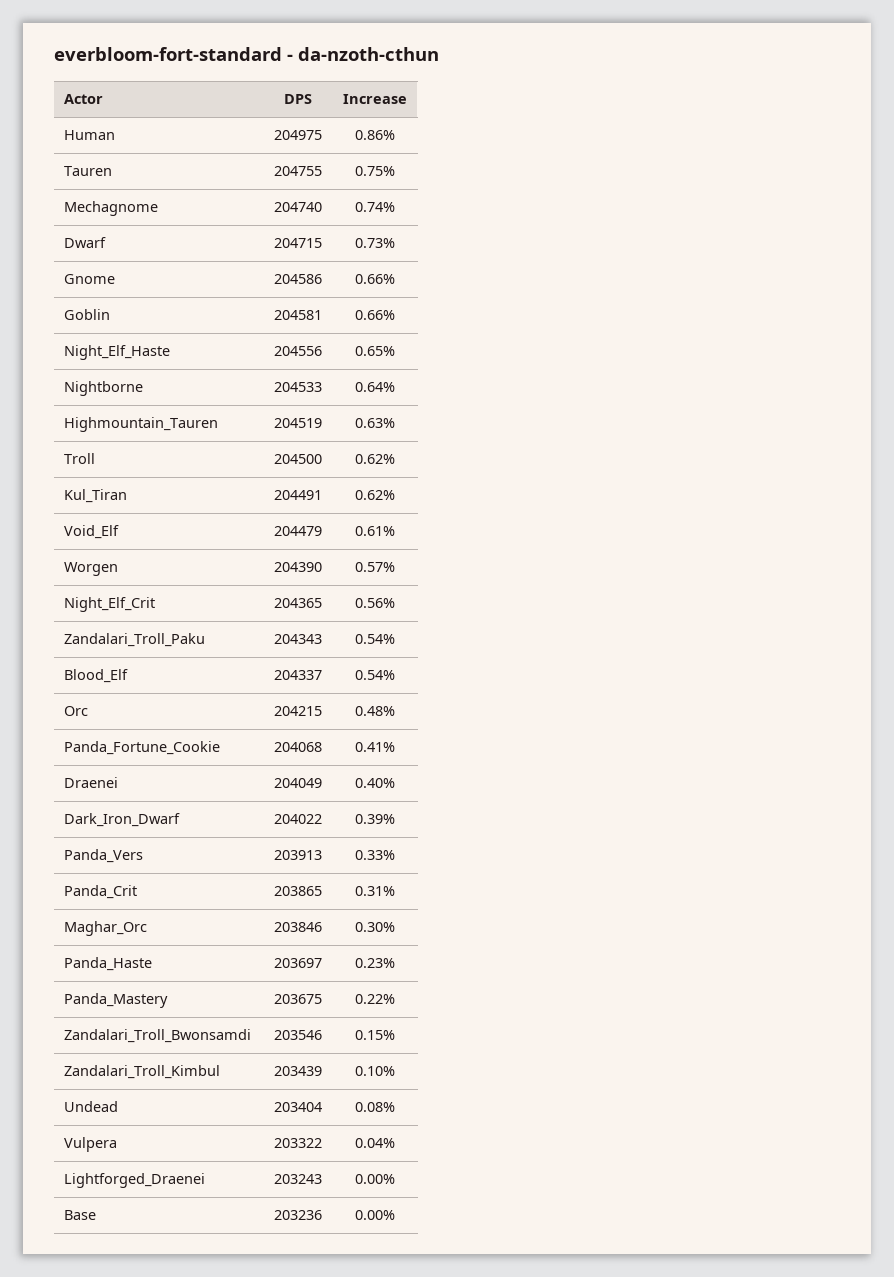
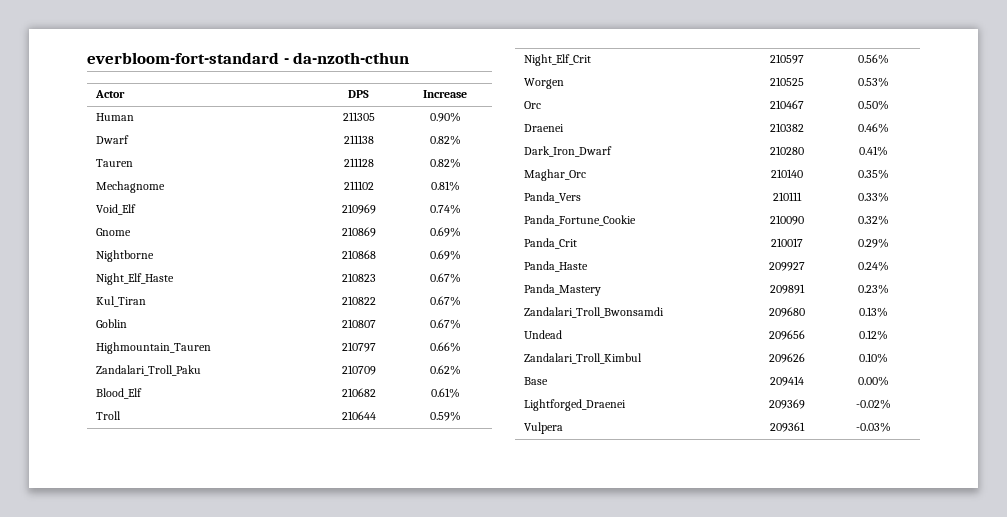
[273,130,322,140] [354,130,395,140] 204975 | 0.86% -> [342,112,375,121] [429,112,461,122] [95,135,129,144] [343,135,374,144] [429,135,461,145] 211305 | 0.90% // Dwarf | 211138 | 0.82%
[273,166,322,176] [354,166,395,176] 204755 | 0.75% -> [343,158,374,167] [429,158,461,168] 211128 | 0.82%
[273,202,322,212] [354,202,395,212] [64,237,107,248] [273,238,322,248] [354,238,395,248] [64,274,116,284] [273,274,322,284] [354,274,395,284] [64,309,111,320] [273,310,322,320] [354,310,395,320] [64,345,171,360] [273,346,322,356] [354,346,395,356] [64,381,144,396] [273,382,322,392] [354,382,395,392] [64,417,219,432] [273,418,322,428] [354,418,395,428] [64,453,96,464] [273,454,322,464] [354,454,395,464] [64,489,128,503] [273,490,322,500] [354,490,395,500] [64,525,120,539] [273,526,322,536] [354,526,395,536] [64,562,119,576] [273,562,322,572] [354,562,395,572] [64,597,156,612] [273,598,322,608] [354,598,395,608] [64,633,206,647] [273,634,322,644] [354,634,395,644] [64,669,129,683] [273,670,322,680] [354,670,395,680] [64,706,89,716] [273,706,322,716] [354,706,395,716] [64,741,221,755] [273,742,322,752] [354,742,395,752] [64,777,119,788] [273,778,322,788] [354,778,395,788] [64,813,181,827] [273,814,322,824] [354,814,395,824] [64,849,144,863] [273,850,322,860] [354,850,395,860] [64,885,138,899] [273,886,322,896] [354,886,395,896] [64,921,148,936] [273,922,322,932] [354,922,395,932] [64,957,153,971] [273,958,322,968] [354,958,395,968] [64,993,169,1008] [273,994,322,1004] [354,994,395,1004] [64,1029,252,1043] [273,1030,322,1040] [354,1030,395,1040] 204740 | 0.74% // Dwarf | 204715 | 0.73% // Gnome | 204586 | 0.66% // Goblin | 204581 | 0.66% // Night_Elf_Haste | 204556 | 0.65% // Nightborne | 204533 | 0.64% // Highmountain_Tauren | 204519 | 0.63% // Troll | 204500 | 0.62% // Kul_Tiran | 204491 | 0.62% // Void_Elf | 204479 | 0.61% // Worgen | 204390 | 0.57% // Night_Elf_Crit | 204365 | 0.56% // Zandalari_Troll_Paku | 204343 | 0.54% // Blood_Elf | 204337 | 0.54% // Orc | 204215 | 0.48% // Panda_Fortune_Cookie | 204068 | 0.41% // Draenei | 204049 | 0.40% // Dark_Iron_Dwarf | 204022 | 0.39% // Panda_Vers | 203913 | 0.33% // Panda_Crit | 203865 | 0.31% // Maghar_Orc | 203846 | 0.30% // Panda_Haste | 203697 | 0.23% // Panda_Mastery | 203675 | 0.22% // Zandalari_Troll_Bwonsamdi | 203546 | 0.15% -> [343,181,374,190] [430,181,460,191] [95,204,136,215] [341,204,376,214] [429,204,461,214] [95,228,131,236] [341,227,376,237] [429,227,461,237] [95,250,154,262] [341,250,376,259] [429,250,461,260] [95,273,174,285] [341,273,376,282] [429,273,461,283] [95,296,146,307] [341,296,376,305] [429,296,461,306] [95,319,127,328] [341,319,376,328] [429,319,461,329] [95,342,211,354] [341,342,376,352] [429,342,461,352] [95,365,201,376] [341,365,376,375] [429,365,461,375] [95,388,142,399] [341,388,376,397] [430,388,460,398] [95,411,121,420] [341,411,376,420] [429,411,461,421] [523,54,591,66] [769,54,804,64] [857,54,889,64] [523,78,564,89] [769,77,804,86] [857,77,889,87] [523,101,541,109] [769,100,804,109] [857,100,889,110] [523,124,564,132] [769,123,804,132] [857,123,889,133] [523,146,612,157] [769,146,804,155] [858,146,888,156] [523,169,586,181] [770,169,803,178] [857,169,889,179] [523,192,581,203] [772,192,802,201] [857,192,889,202] [523,215,636,226] [769,215,804,225] [857,215,889,225] [523,238,577,249] [770,238,803,247] [857,238,889,248] [523,261,588,272] [768,262,805,271] [857,261,889,271] [523,284,601,296] [769,284,805,294] [857,284,889,294] [523,307,664,318] [768,307,805,317] [858,307,888,317] [523,330,562,339] [768,330,805,340] [858,330,888,340] 211102 | 0.81% // Void_Elf | 210969 | 0.74% // Gnome | 210869 | 0.69% // Nightborne | 210868 | 0.69% // Night_Elf_Haste | 210823 | 0.67% // Kul_Tiran | 210822 | 0.67% // Goblin | 210807 | 0.67% // Highmountain_Tauren | 210797 | 0.66% // Zandalari_Troll_Paku | 210709 | 0.62% // Blood_Elf | 210682 | 0.61% // Troll | 210644 | 0.59% // Night_Elf_Crit | 210597 | 0.56% // Worgen | 210525 | 0.53% // Orc | 210467 | 0.50% // Draenei | 210382 | 0.46% // Dark_Iron_Dwarf | 210280 | 0.41% // Maghar_Orc | 210140 | 0.35% // Panda_Vers | 210111 | 0.33% // Panda_Fortune_Cookie | 210090 | 0.32% // Panda_Crit | 210017 | 0.29% // Panda_Haste | 209927 | 0.24% // Panda_Mastery | 209891 | 0.23% // Zandalari_Troll_Bwonsamdi | 209680 | 0.13% // Undead | 209656 | 0.12%
[273,1066,322,1076] 203439 -> [768,353,805,363] 209626
[64,1101,119,1112] [273,1102,322,1112] [354,1102,395,1112] [64,1137,118,1152] [273,1138,322,1148] [354,1138,395,1148] [64,1173,206,1188] [273,1174,322,1184] [354,1174,395,1184] [64,1210,97,1220] [273,1210,322,1220] [354,1210,395,1220] Undead | 203404 | 0.08% // Vulpera | 203322 | 0.04% // Lightforged_Draenei | 203243 | 0.00% // Base | 203236 | 0.00% -> [523,377,548,385] [769,376,804,386] [857,376,889,386] [523,399,626,411] [768,399,805,409] [855,399,891,409] [523,422,563,434] [769,422,805,432] [855,422,891,432] Base | 209414 | 0.00% // Lightforged_Draenei | 209369 | -0.02% // Vulpera | 209361 | -0.03%

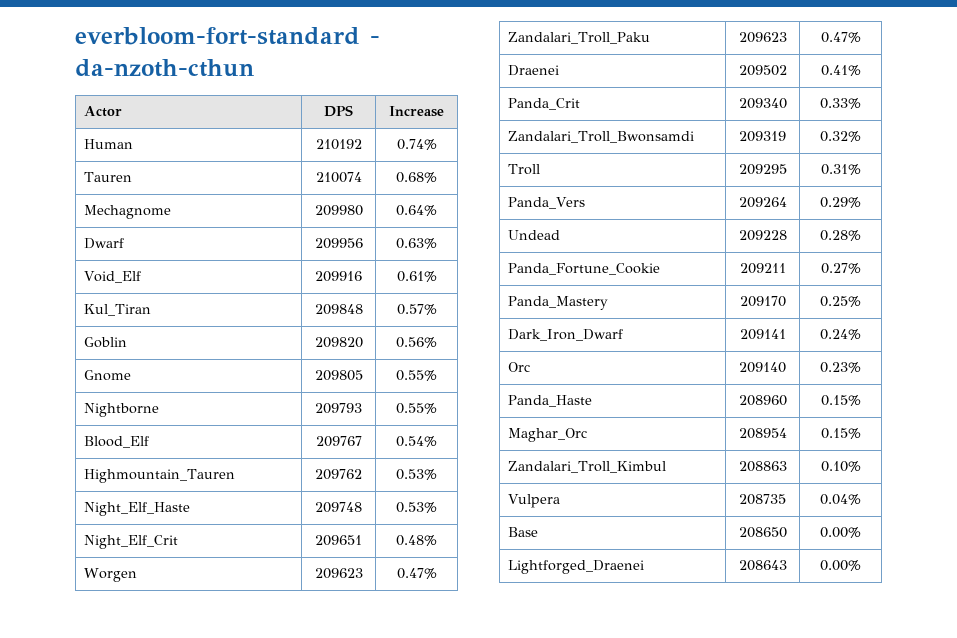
[342,112,375,121] [429,112,461,122] [95,135,129,144] [343,135,374,144] [429,135,461,145] [95,159,133,167] [343,158,374,167] [429,158,461,168] [95,181,165,193] [343,181,374,190] [430,181,460,191] [95,204,136,215] [341,204,376,214] [429,204,461,214] 211305 | 0.90% // Dwarf | 211138 | 0.82% // Tauren | 211128 | 0.82% // Mechagnome | 211102 | 0.81% // Void_Elf | 210969 | 0.74% -> [315,139,362,150] [396,139,437,150] [83,172,132,182] [315,172,362,183] [396,172,437,183] [83,205,171,219] [314,205,363,216] [396,205,437,216] [83,238,124,249] [314,238,363,249] [396,238,437,249] [83,271,141,283] [315,271,362,282] [396,271,437,282] [83,304,151,316] [314,304,363,315] [396,304,437,315] [83,337,127,348] [314,337,363,348] [396,337,437,348] 210192 | 0.74% // Tauren | 210074 | 0.68% // Mechagnome | 209980 | 0.64% // Dwarf | 209956 | 0.63% // Void_Elf | 209916 | 0.61% // Kul_Tiran | 209848 | 0.57% // Goblin | 209820 | 0.56%
[341,227,376,237] [429,227,461,237] 210869 | 0.69% -> [314,370,363,381] [396,370,437,381] 209805 | 0.55%
[341,250,376,259] [429,250,461,260] [95,273,174,285] [341,273,376,282] [429,273,461,283] [95,296,146,307] [341,296,376,305] [429,296,461,306] [95,319,127,328] [341,319,376,328] [429,319,461,329] [95,342,211,354] [341,342,376,352] [429,342,461,352] [95,365,201,376] [341,365,376,375] [429,365,461,375] [95,388,142,399] [341,388,376,397] [430,388,460,398] [95,411,121,420] [341,411,376,420] [429,411,461,421] [523,54,591,66] [769,54,804,64] [857,54,889,64] [523,78,564,89] [769,77,804,86] [857,77,889,87] [523,101,541,109] [769,100,804,109] [857,100,889,110] [523,124,564,132] [769,123,804,132] [857,123,889,133] [523,146,612,157] [769,146,804,155] [858,146,888,156] [523,169,586,181] [770,169,803,178] [857,169,889,179] [523,192,581,203] [772,192,802,201] [857,192,889,202] [523,215,636,226] [769,215,804,225] [857,215,889,225] [523,238,577,249] [770,238,803,247] [857,238,889,248] [523,261,588,272] [768,262,805,271] [857,261,889,271] [523,284,601,296] [769,284,805,294] [857,284,889,294] [523,307,664,318] [768,307,805,317] [858,307,888,317] [523,330,562,339] [768,330,805,340] [858,330,888,340] 210868 | 0.69% // Night_Elf_Haste | 210823 | 0.67% // Kul_Tiran | 210822 | 0.67% // Goblin | 210807 | 0.67% // Highmountain_Tauren | 210797 | 0.66% // Zandalari_Troll_Paku | 210709 | 0.62% // Blood_Elf | 210682 | 0.61% // Troll | 210644 | 0.59% // Night_Elf_Crit | 210597 | 0.56% // Worgen | 210525 | 0.53% // Orc | 210467 | 0.50% // Draenei | 210382 | 0.46% // Dark_Iron_Dwarf | 210280 | 0.41% // Maghar_Orc | 210140 | 0.35% // Panda_Vers | 210111 | 0.33% // Panda_Fortune_Cookie | 210090 | 0.32% // Panda_Crit | 210017 | 0.29% // Panda_Haste | 209927 | 0.24% // Panda_Mastery | 209891 | 0.23% // Zandalari_Troll_Bwonsamdi | 209680 | 0.13% // Undead | 209656 | 0.12% -> [315,403,362,414] [396,403,437,414] [83,436,149,448] [315,436,362,447] [396,436,437,447] [83,469,235,483] [315,469,362,480] [396,469,437,480] [83,502,190,516] [315,502,362,513] [396,502,437,513] [83,535,178,549] [315,535,362,546] [396,535,437,546] [83,568,137,582] [314,568,363,579] [396,568,437,579] [507,32,650,44] [738,32,787,43] [820,32,861,43] [507,65,559,76] [738,65,787,76] [820,65,861,76] [507,98,580,110] [738,98,787,109] [820,98,861,109] [507,131,694,143] [739,131,786,142] [820,131,861,142] [507,164,540,175] [738,164,787,175] [820,164,861,175] [507,197,585,209] [738,197,787,208] [820,197,861,208] [507,230,560,240] [738,230,787,241] [820,230,861,241] [507,263,660,275] [739,263,786,274] [820,263,861,274] [507,296,608,310] [739,296,786,307] [820,296,861,307] [507,329,623,341] [739,329,786,340] [820,329,861,340] [507,362,530,372] [739,362,786,373] [820,362,861,373] [507,395,592,407] [738,395,787,406] [820,395,861,406] [507,428,587,442] [738,428,787,439] [820,428,861,439] 209793 | 0.55% // Blood_Elf | 209767 | 0.54% // Highmountain_Tauren | 209762 | 0.53% // Night_Elf_Haste | 209748 | 0.53% // Night_Elf_Crit | 209651 | 0.48% // Worgen | 209623 | 0.47% // Zandalari_Troll_Paku | 209623 | 0.47% // Draenei | 209502 | 0.41% // Panda_Crit | 209340 | 0.33% // Zandalari_Troll_Bwonsamdi | 209319 | 0.32% // Troll | 209295 | 0.31% // Panda_Vers | 209264 | 0.29% // Undead | 209228 | 0.28% // Panda_Fortune_Cookie | 209211 | 0.27% // Panda_Mastery | 209170 | 0.25% // Dark_Iron_Dwarf | 209141 | 0.24% // Orc | 209140 | 0.23% // Panda_Haste | 208960 | 0.15% // Maghar_Orc | 208954 | 0.15%
[768,353,805,363] 209626 -> [738,461,787,472] 208863
(888, 358) none -> [507,494,560,508] [739,494,786,505] [820,494,861,505] // Vulpera | 208735 | 0.04%
[769,376,804,386] 209414 -> [738,527,787,538] 208650
[768,399,805,409] [855,399,891,409] [523,422,563,434] [769,422,805,432] [855,422,891,432] 209369 | -0.02% // Vulpera | 209361 | -0.03% -> [738,560,787,571] [820,560,861,571] 208643 | 0.00%

